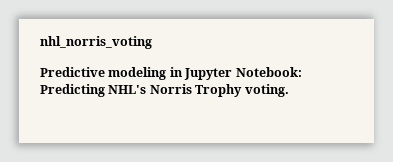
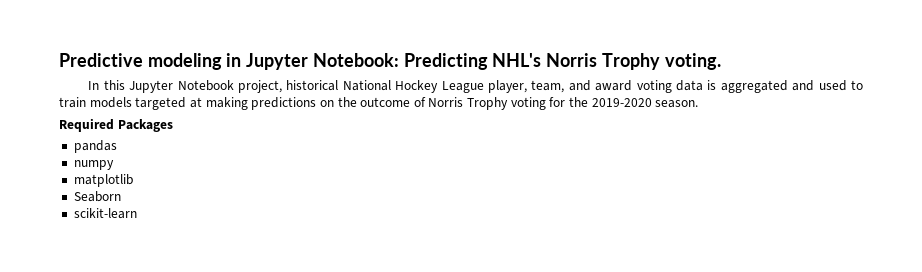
[40,36,152,49] nhl_norris_voting // -> (59, 60) none
(289, 90) none -> [88,80,864,93] [59,97,699,110] [59,118,173,132] [73,140,117,153] [73,160,114,170] [73,174,133,187] [73,191,121,202] [73,208,137,219] // In this Jupyter Notebook project, historical National Hockey League player, team, and award voting data is aggregated and used to train models targeted at making predictions on the outcome of Norris Trophy voting for the 2019-2020 season. // Required Packages // pandas // numpy // matplotlib // Seaborn // scikit-learn

